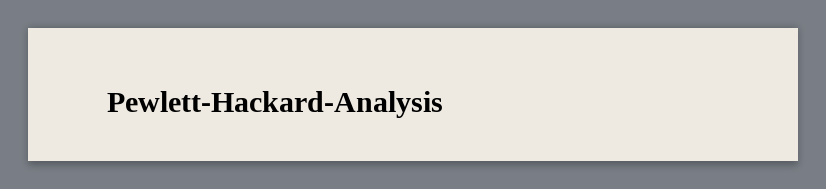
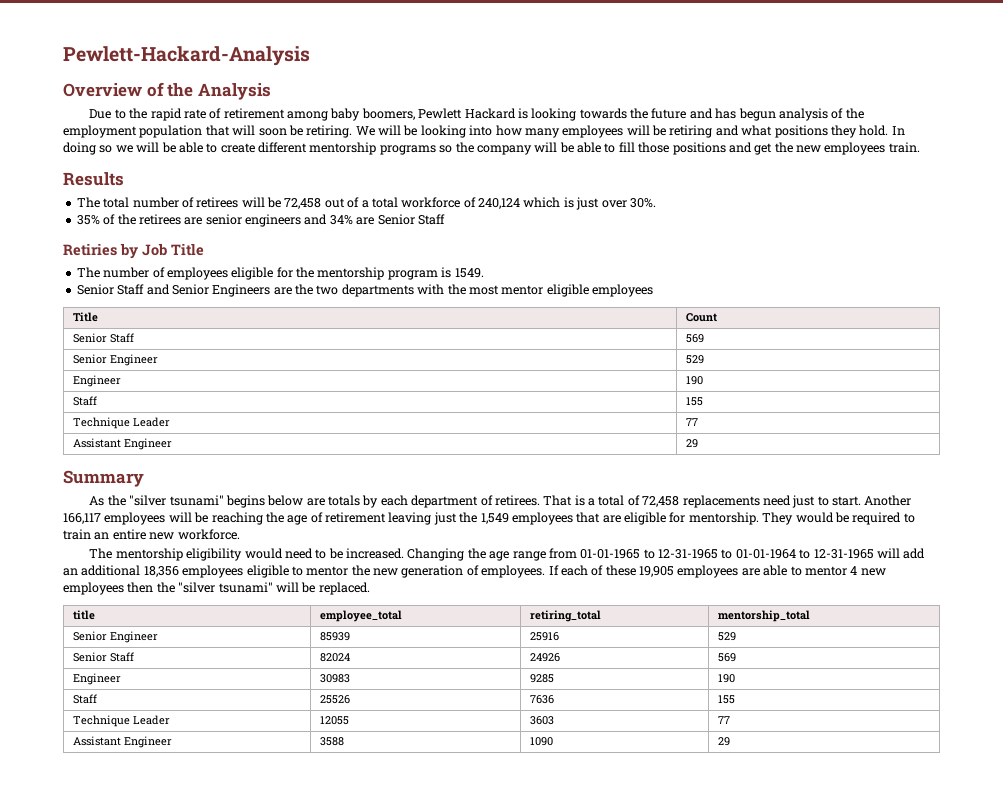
(443, 104) none -> [63,82,271,100] [89,108,864,121] [63,125,905,138] [63,142,920,155] [63,172,124,186] [76,197,656,210] [76,214,445,227] [63,243,204,259] [76,267,484,280] [76,284,653,297] [72,312,98,322] [685,313,717,322] [72,333,134,343] [685,334,704,343] [72,354,158,366] [685,355,704,364] [72,375,121,387] [685,376,703,385] [72,396,97,406] [685,397,703,406] [72,417,170,429] [685,418,698,426] [72,438,172,450] [685,439,698,448] [63,470,144,487] [89,495,912,508] [63,512,915,525] [63,529,240,540] [89,548,926,561] [63,565,886,578] [63,582,370,595] [72,610,95,620] [319,610,402,622] [529,610,601,622] [717,610,810,622] [72,631,158,643] [319,632,350,641] [529,632,559,641] [717,632,736,641] [72,652,134,662] [319,653,350,662] [529,653,560,662] [717,653,736,662] [72,673,121,685] [319,674,350,683] [529,674,554,683] [717,674,735,683] [72,694,97,704] [319,695,350,704] [529,695,554,704] [717,695,735,704] [72,715,170,727] [319,716,349,725] [529,716,554,725] [717,716,730,724] [72,736,172,748] [319,737,344,746] [529,737,553,746] [717,737,730,746] // Overview of the Analysis // Due to the rapid rate of retirement among baby boomers, Pewlett Hackard is looking towards the future and has begun analysis of the employment population that will soon be retiring. We will be looking into how many employees will be retiring and what positions they hold. In doing so we will be able to create different mentorship programs so the company will be able to fill those positions and get the new employees train. // Results // The total number of retirees will be 72,458 out of a total workforce of 240,124 which is just over 30%. // 35% of the retirees are senior engineers and 34% are Senior Staff // Retiries by Job Title // The number of employees eligible for the mentorship program is 1549. // Senior Staff and Senior Engineers are the two departments with the most mentor eligible employees // Title | Count // Senior Staff | 569 // Senior Engineer | 529 // Engineer | 190 // Staff | 155 // Technique Leader | 77 // Assistant Engineer | 29 // Summary // As the "silver tsunami" begins below are totals by each department of retirees. That is a total of 72,458 replacements need just to start. Another 166,117 employees will be reaching the age of retirement leaving just the 1,549 employees that are eligible for mentorship. They would be required to train an entire new workforce. // The mentorship eligibility would need to be increased. Changing the age range from 01-01-1965 to 12-31-1965 to 01-01-1964 to 12-31-1965 will add an additional 18,356 employees eligible to mentor the new generation of employees. If each of these 19,905 employees are able to mentor 4 new employees then the "silver tsunami" will be replaced. // title | employee_total | retiring_total | mentorship_total // Senior Engineer | 85939 | 25916 | 529 // Senior Staff | 82024 | 24926 | 569 // Engineer | 30983 | 9285 | 190 // Staff | 25526 | 7636 | 155 // Technique Leader | 12055 | 3603 | 77 // Assistant Engineer | 3588 | 1090 | 29

